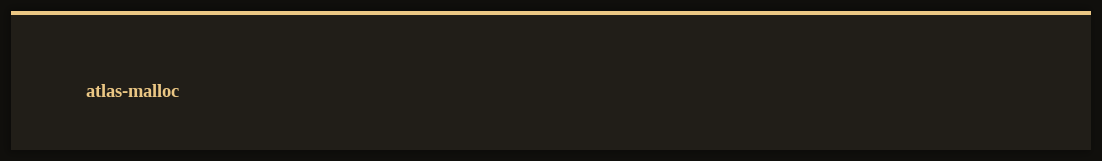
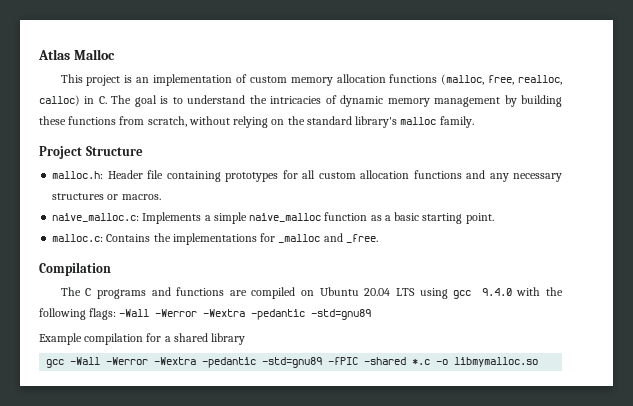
[86,84,179,97] atlas-malloc -> [38,49,115,60] [60,74,563,86] [39,95,562,107] [39,116,474,128] [39,146,143,159] [52,170,563,182] [52,193,161,200] [52,212,494,224] [52,233,378,245] [39,262,111,276] [60,287,563,299] [39,308,372,320] [39,333,246,345] [46,357,539,368] Atlas Malloc // This project is an implementation of custom memory allocation functions (malloc, free, realloc, calloc) in C. The goal is to understand the intricacies of dynamic memory management by building these functions from scratch, without relying on the standard library's malloc family. // Project Structure // malloc.h: Header file containing prototypes for all custom allocation functions and any necessary structures or macros. // naive_malloc.c: Implements a simple naive_malloc function as a basic starting point. // malloc.c: Contains the implementations for _malloc and _free. // Compilation // The C programs and functions are compiled on Ubuntu 20.04 LTS using gcc 9.4.0 with the following flags: -Wall -Werror -Wextra -pedantic -std=gnu89 // Example compilation for a shared library // gcc -Wall -Werror -Wextra -pedantic -std=gnu89 -fPIC -shared *.c -o libmymalloc.so

